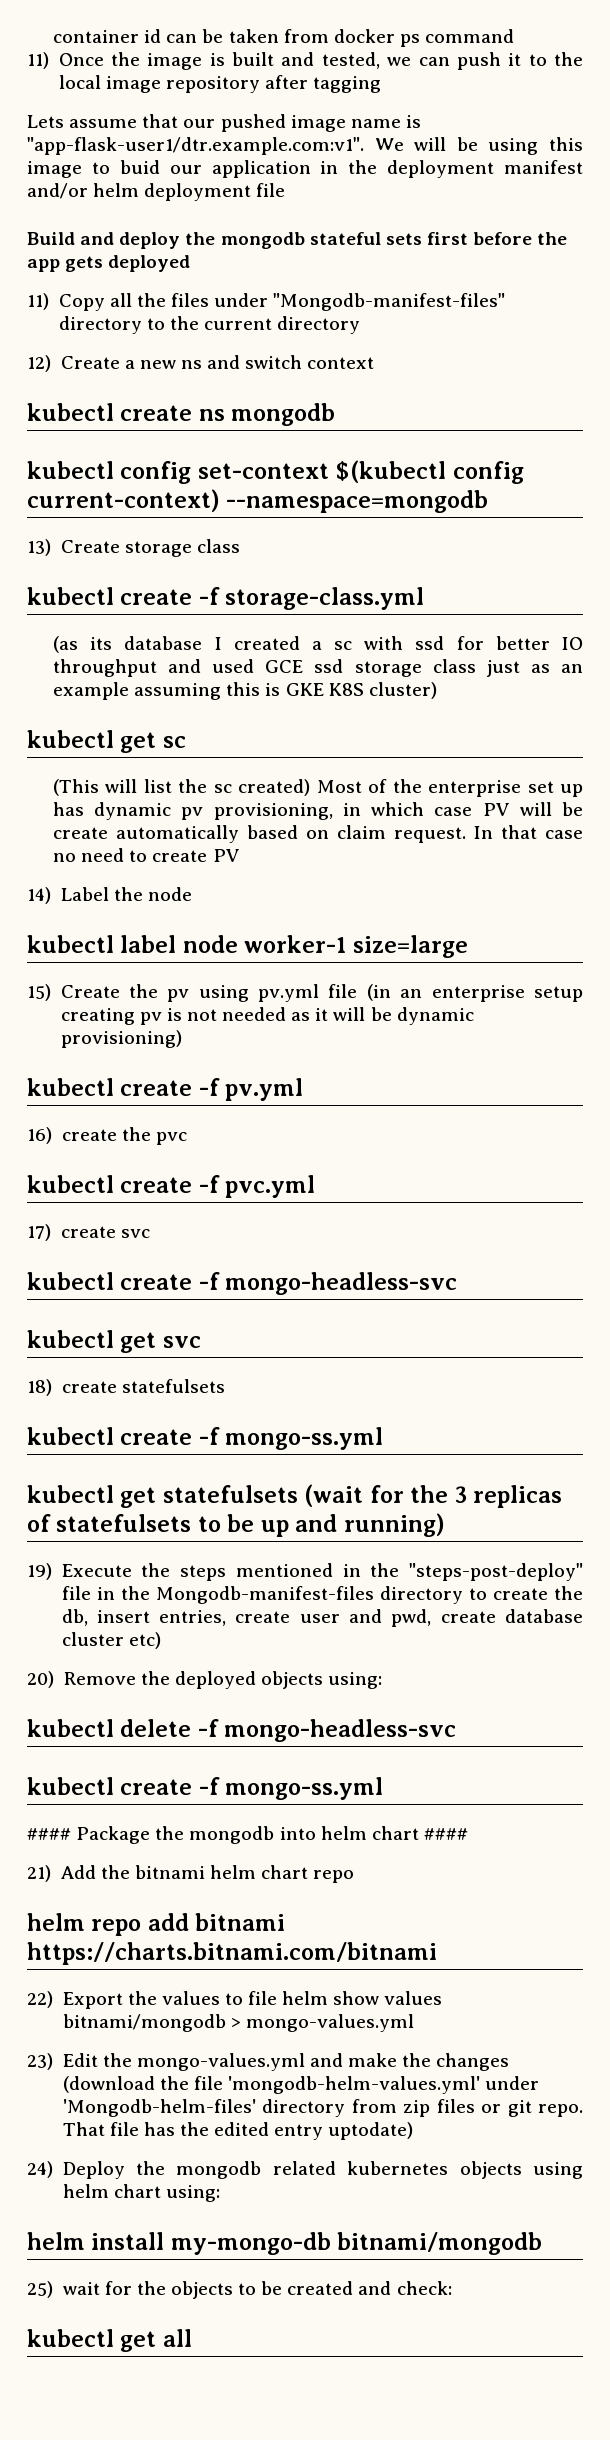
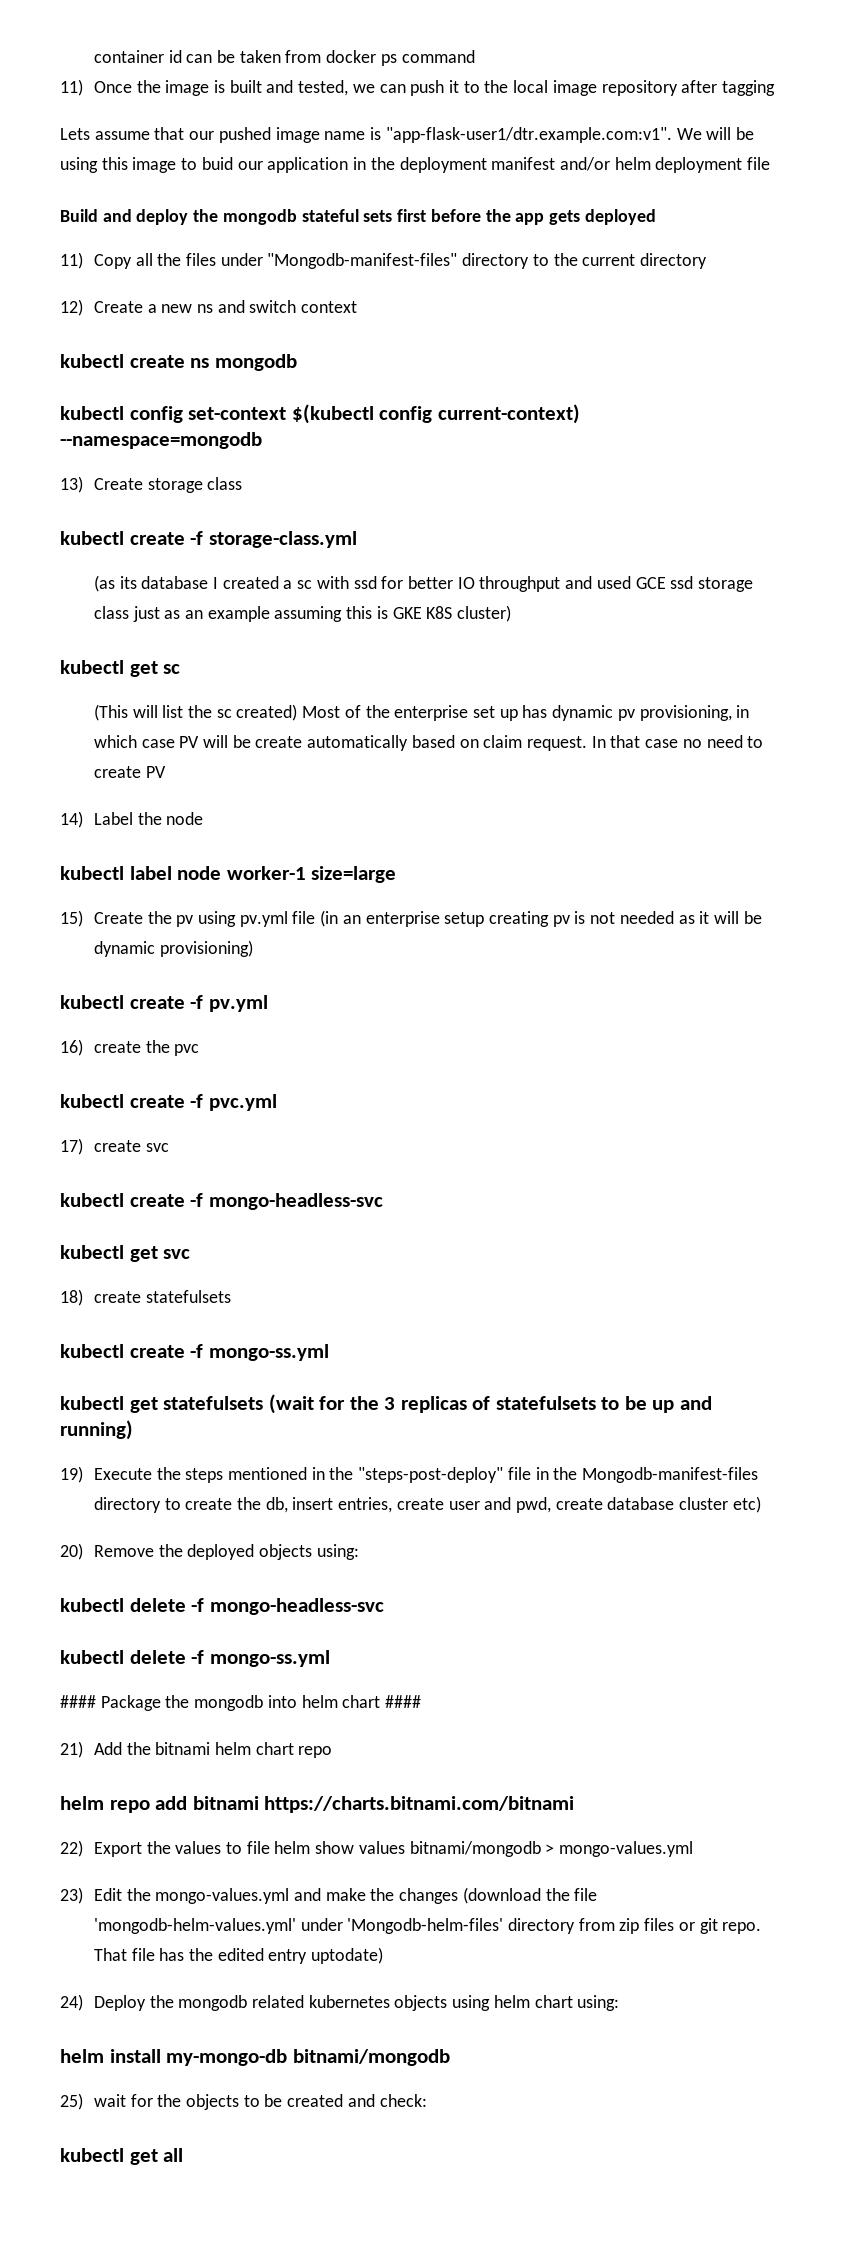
[120,1779,193,1795] create -> [129,1650,186,1664] delete

